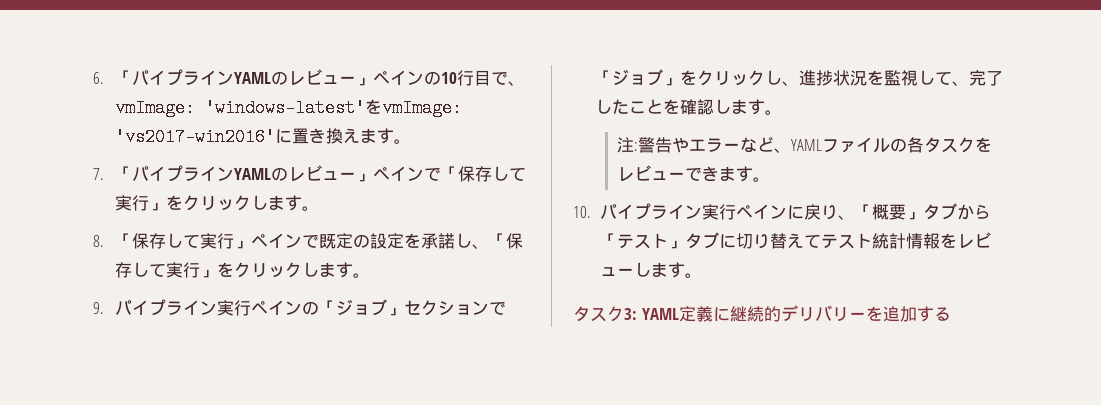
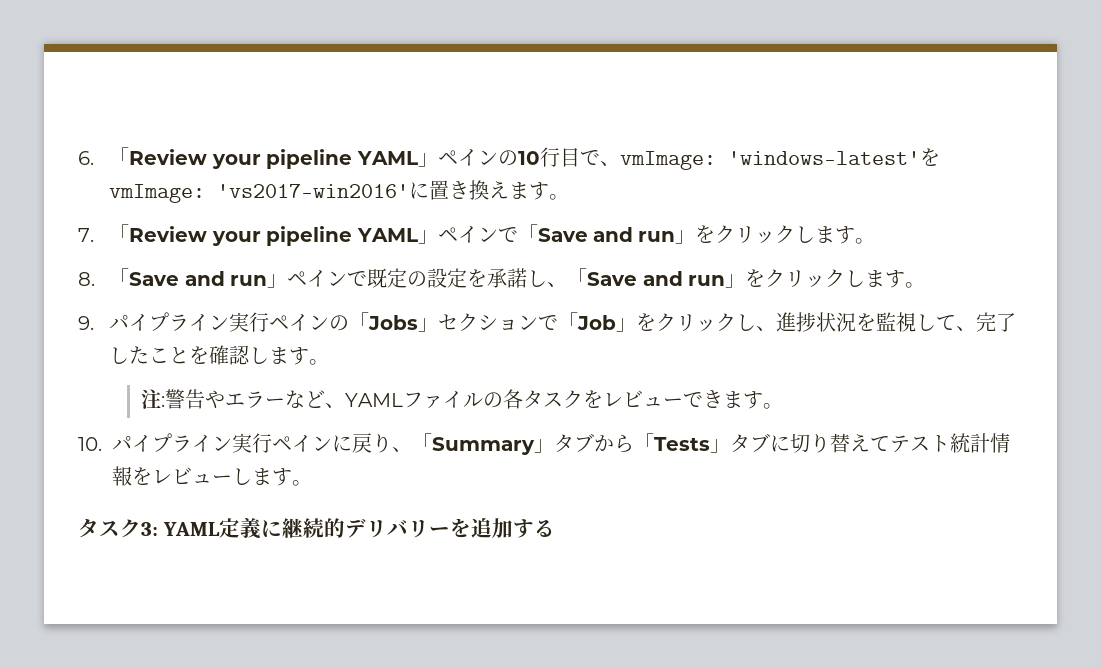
[131,69,356,86] パイプラインYAMLのレビュー -> [129,149,418,169] Review your pipeline YAML
[131,165,526,182] [114,195,149,211] パイプラインYAMLのレビュー」ペインで「保存して実行 -> [129,224,676,246] Review your pipeline YAML」ペインで「Save and run
[131,233,234,249] 保存して実行 -> [129,271,268,286] Save and run
[505,233,523,249] [114,262,200,278] 保存して実行 -> [587,271,726,286] Save and run
[335,299,387,316] ジョブ -> [368,315,419,330] Jobs
[611,69,663,86] ジョブ -> [577,315,617,330] Job
[871,204,906,220] 概要 -> [432,437,535,455] Summary
[616,233,668,249] テスト -> [654,437,710,451] Tests

